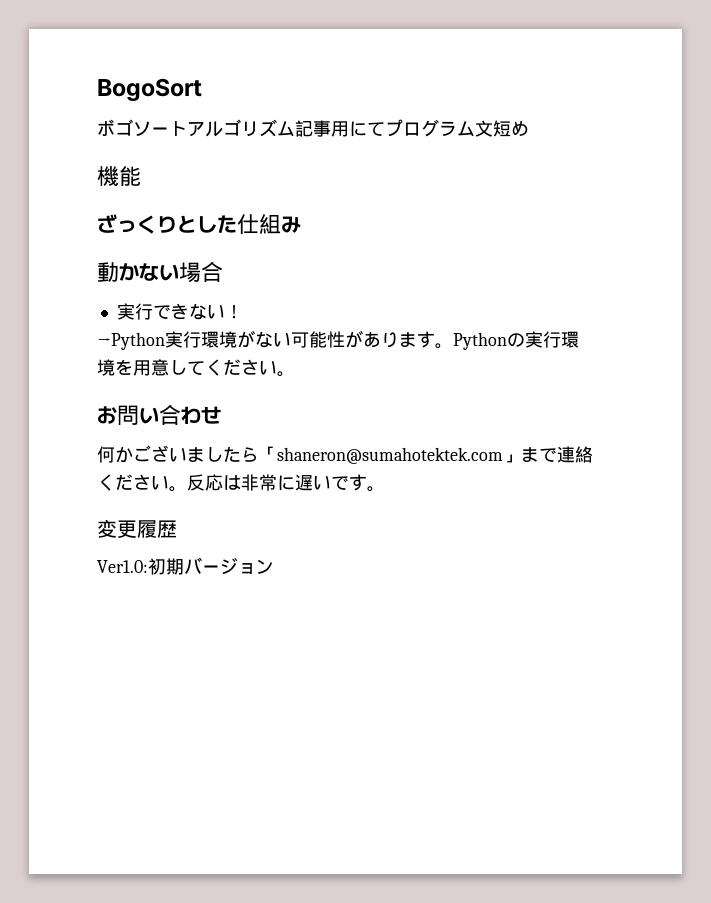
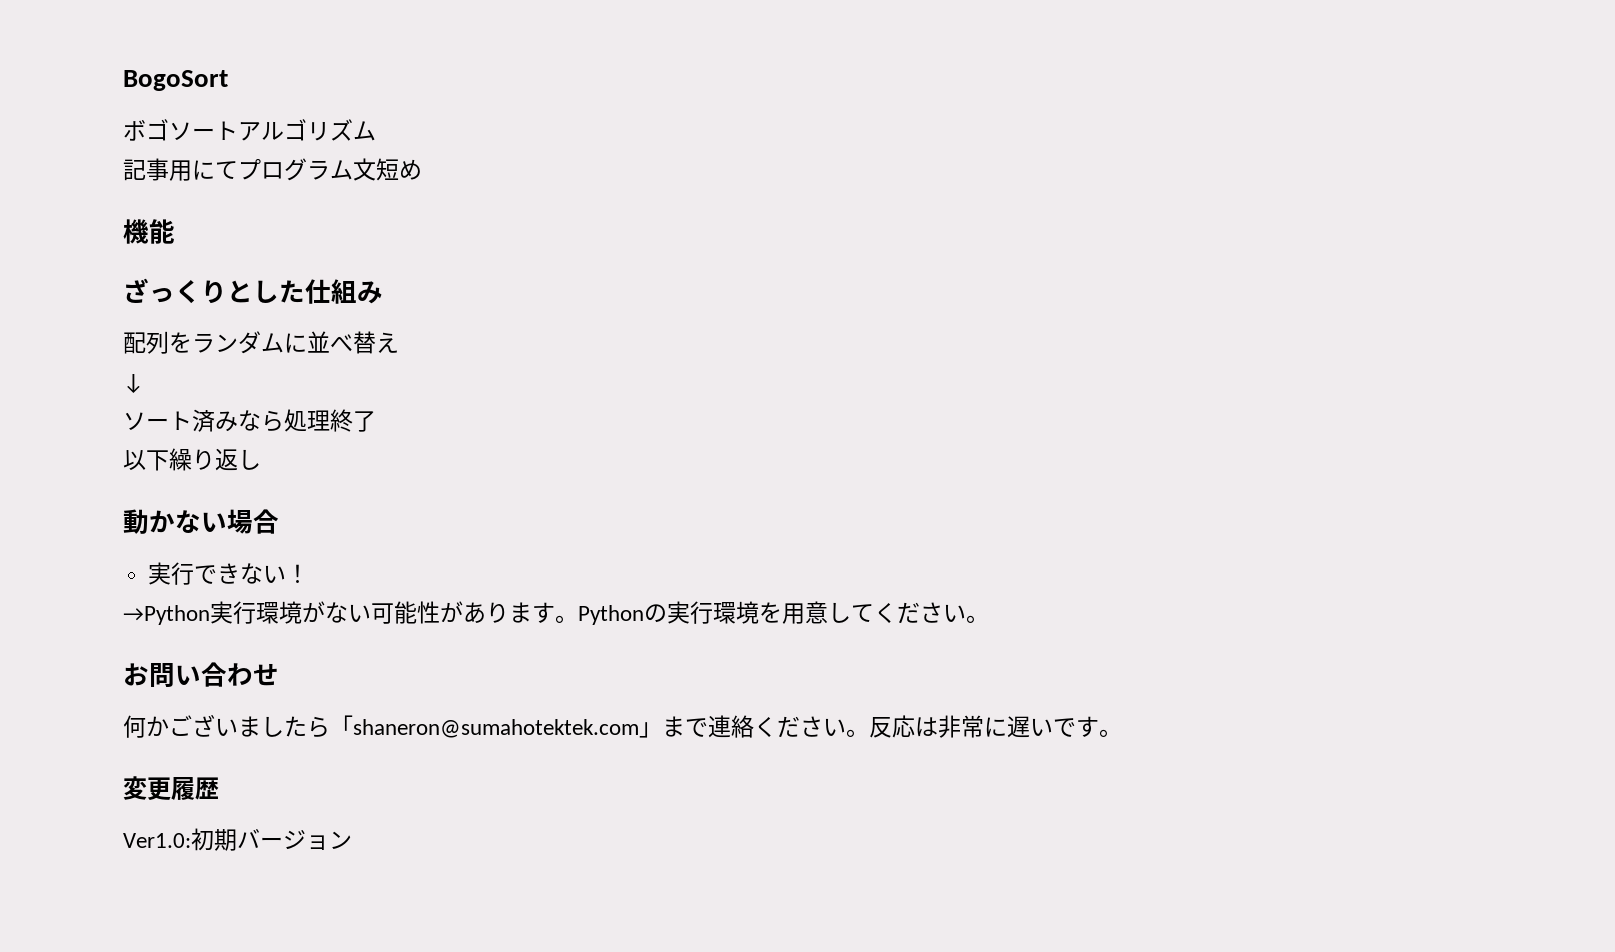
(295, 129) none -> (376, 131) //
(301, 224) none -> [123,331,399,354] [123,374,144,393] [123,409,376,432] [123,448,261,471] // 配列をランダムに並べ替え // ↓ // ソート済みなら処理終了 // 以下繰り返し

